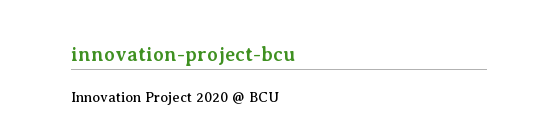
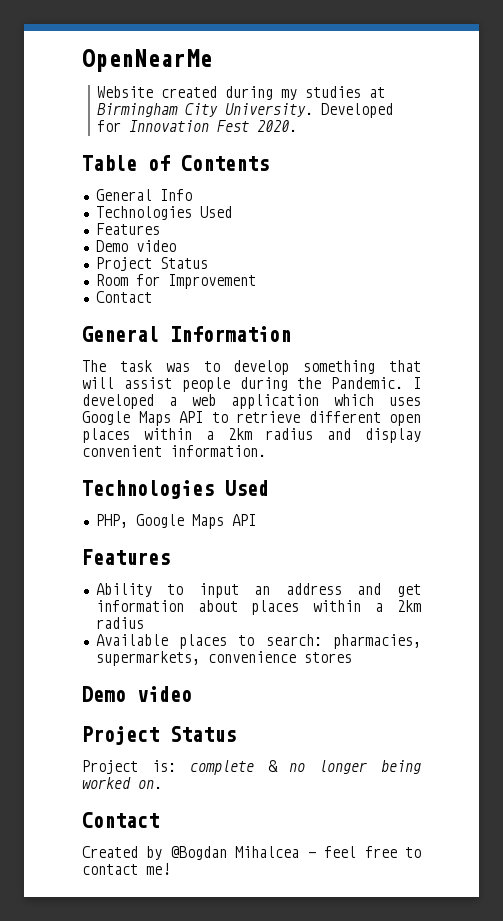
[71,46,295,66] [71,92,279,105] innovation-project-bcu // Innovation Project 2020 @ BCU -> [82,49,212,72] [97,86,386,100] [97,103,394,118] [97,120,298,132] [82,155,269,171] [95,189,192,201] [95,206,232,220] [95,223,160,235] [95,240,176,252] [95,257,208,271] [95,274,256,289] [95,291,152,303] [82,326,291,342] [82,360,421,375] [82,377,422,392] [82,394,421,409] [82,411,421,426] [82,428,421,443] [82,445,266,457] [82,480,269,499] [95,514,256,529] [82,549,170,565] [95,583,421,598] [95,600,421,615] [95,617,144,629] [95,634,421,649] [95,651,352,666] [82,686,192,702] [82,726,236,745] [82,760,421,775] [82,777,162,789] [82,812,159,828] [82,846,421,860] [82,863,170,875] OpenNearMe // Website created during my studies at Birmingham City University. Developed for Innovation Fest 2020. // Table of Contents // General Info // Technologies Used // Features // Demo video // Project Status // Room for Improvement // Contact // General Information // The task was to develop something that will assist people during the Pandemic. I developed a web application which uses Google Maps API to retrieve different open places within a 2km radius and display convenient information. // Technologies Used // PHP, Google Maps API // Features // Ability to input an address and get information about places within a 2km radius // Available places to search: pharmacies, supermarkets, convenience stores // Demo video // Project Status // Project is: complete & no longer being worked on. // Contact // Created by @Bogdan Mihalcea - feel free to contact me!

